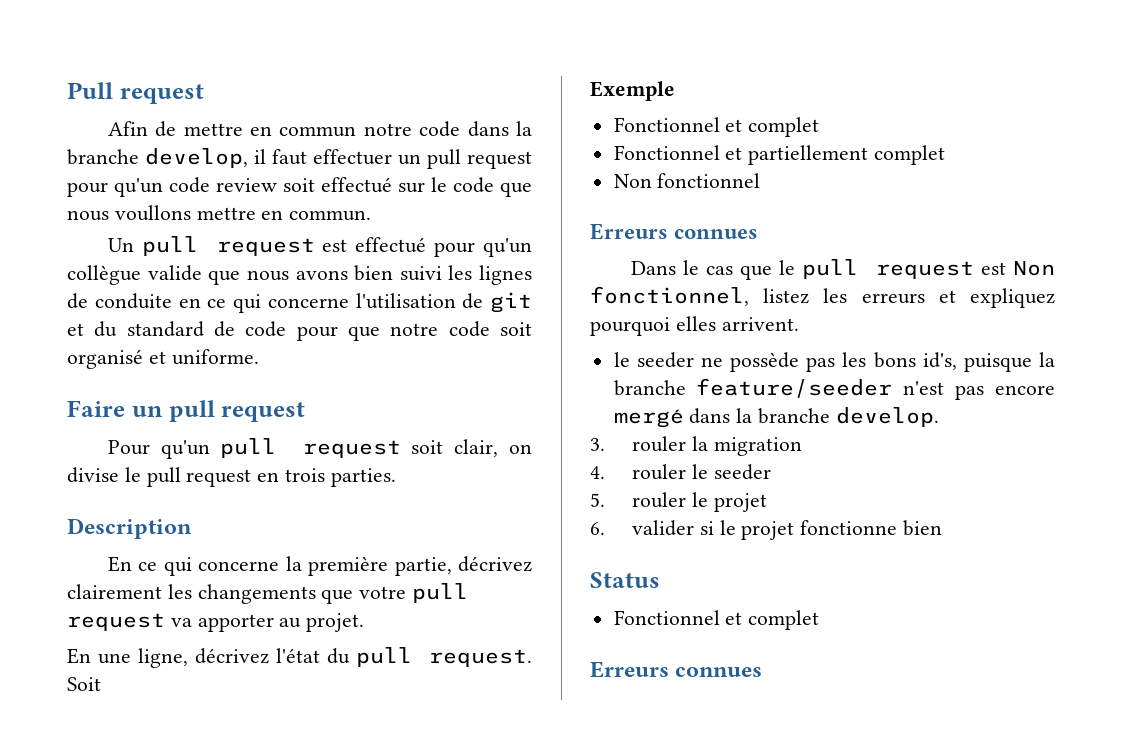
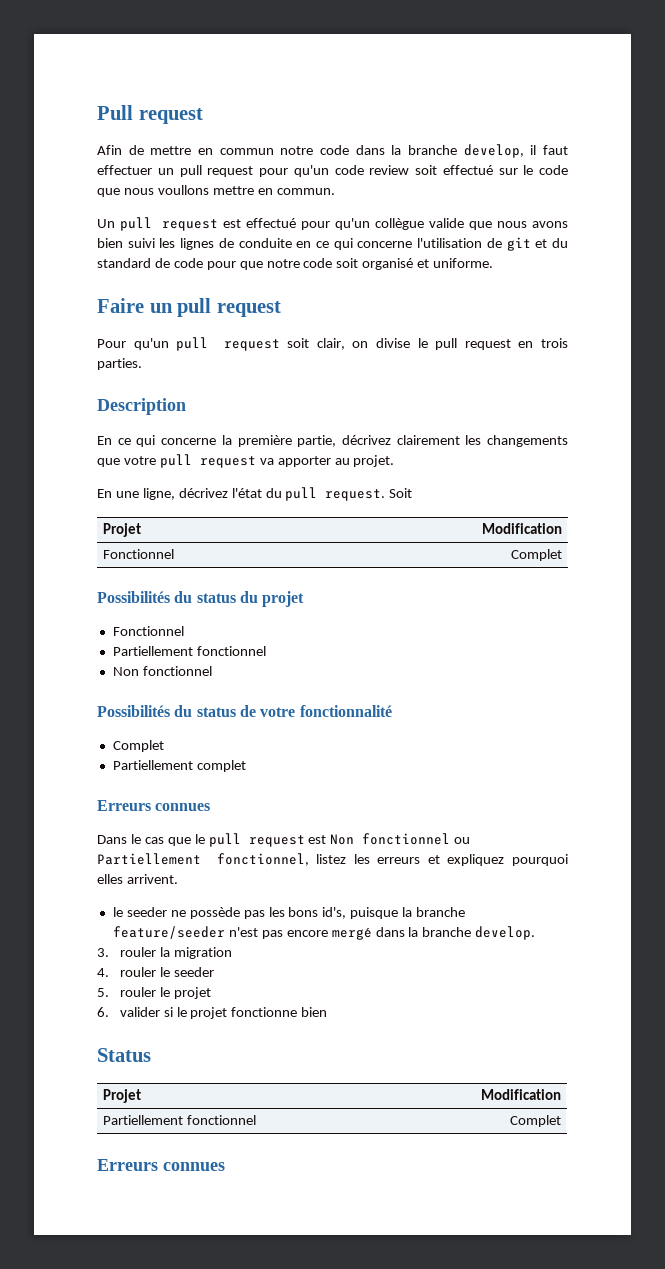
[590,81,675,101] [613,117,820,137] [613,145,946,165] [613,173,761,188] // Exemple // Fonctionnel et complet // Fonctionnel et partiellement complet // Non fonctionnel -> [103,523,142,537] [481,523,562,534] [103,549,175,559] [510,549,562,561] [97,591,305,607] [112,626,184,636] [112,646,266,656] [112,666,212,676] [97,705,392,717] [112,740,164,752] [112,760,246,772] // Projet | Modification // Fonctionnel | Complet // Possibilités du status du projet // Fonctionnel // Partiellement fonctionnel // Non fonctionnel // Possibilités du status de votre fonctionnalité // Complet // Partiellement complet
(1055, 268) none -> [362,833,471,845] [97,853,201,865] fonctionnel ou Partiellement
[613,610,820,630] // Fonctionnel et complet -> [103,1089,142,1103] [480,1089,561,1100] [103,1115,256,1125] [509,1115,561,1127] // Projet | Modification // Partiellement fonctionnel | Complet

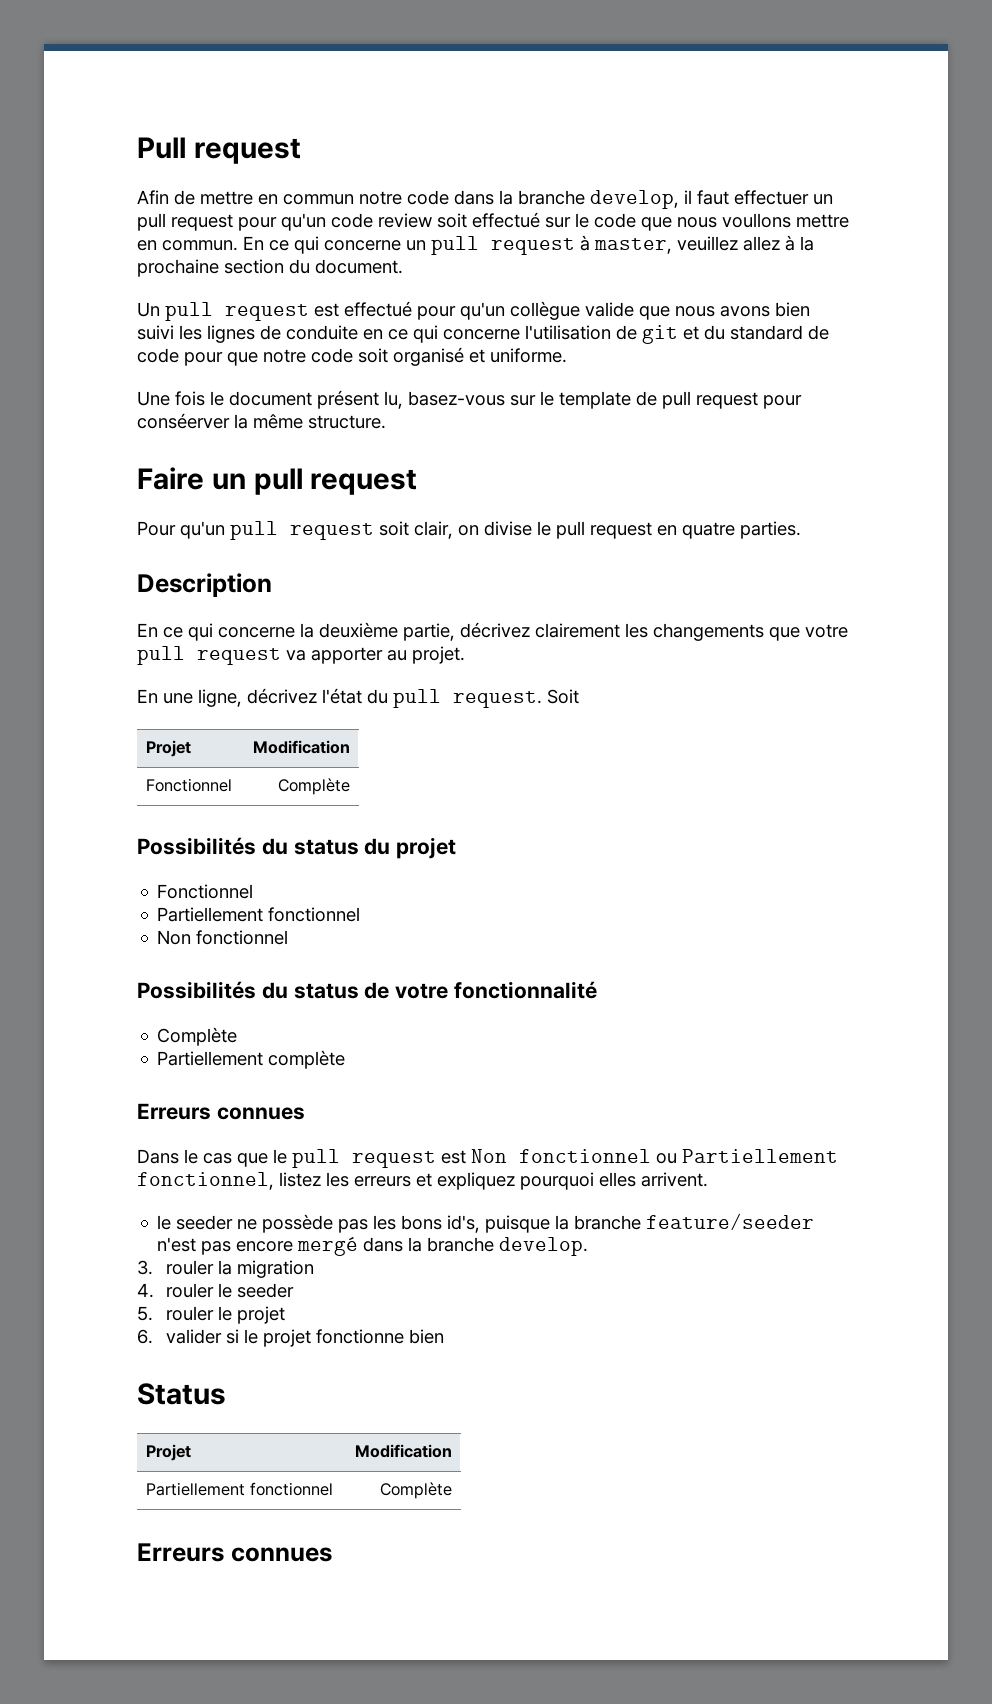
(335, 191) none -> [243,235,814,255] [137,259,403,277] En ce qui concerne un pull request à master, veuillez allez à la prochaine section du document.
(494, 263) none -> [137,390,802,409] [137,413,386,429] // Une fois le document présent lu, basez-vous sur le template de pull request pour conséerver la même structure.
[540,338,568,348] trois -> [682,522,735,539] quatre
[237,435,292,447] première -> [319,622,398,638] deuxième
[510,549,562,561] Complet -> [277,778,350,795] Complète
[112,740,164,752] [112,760,246,772] Complet // Partiellement complet -> [157,1027,238,1046] [157,1050,346,1069] Complète // Partiellement complète
[509,1115,561,1127] Complet -> [379,1482,452,1499] Complète

